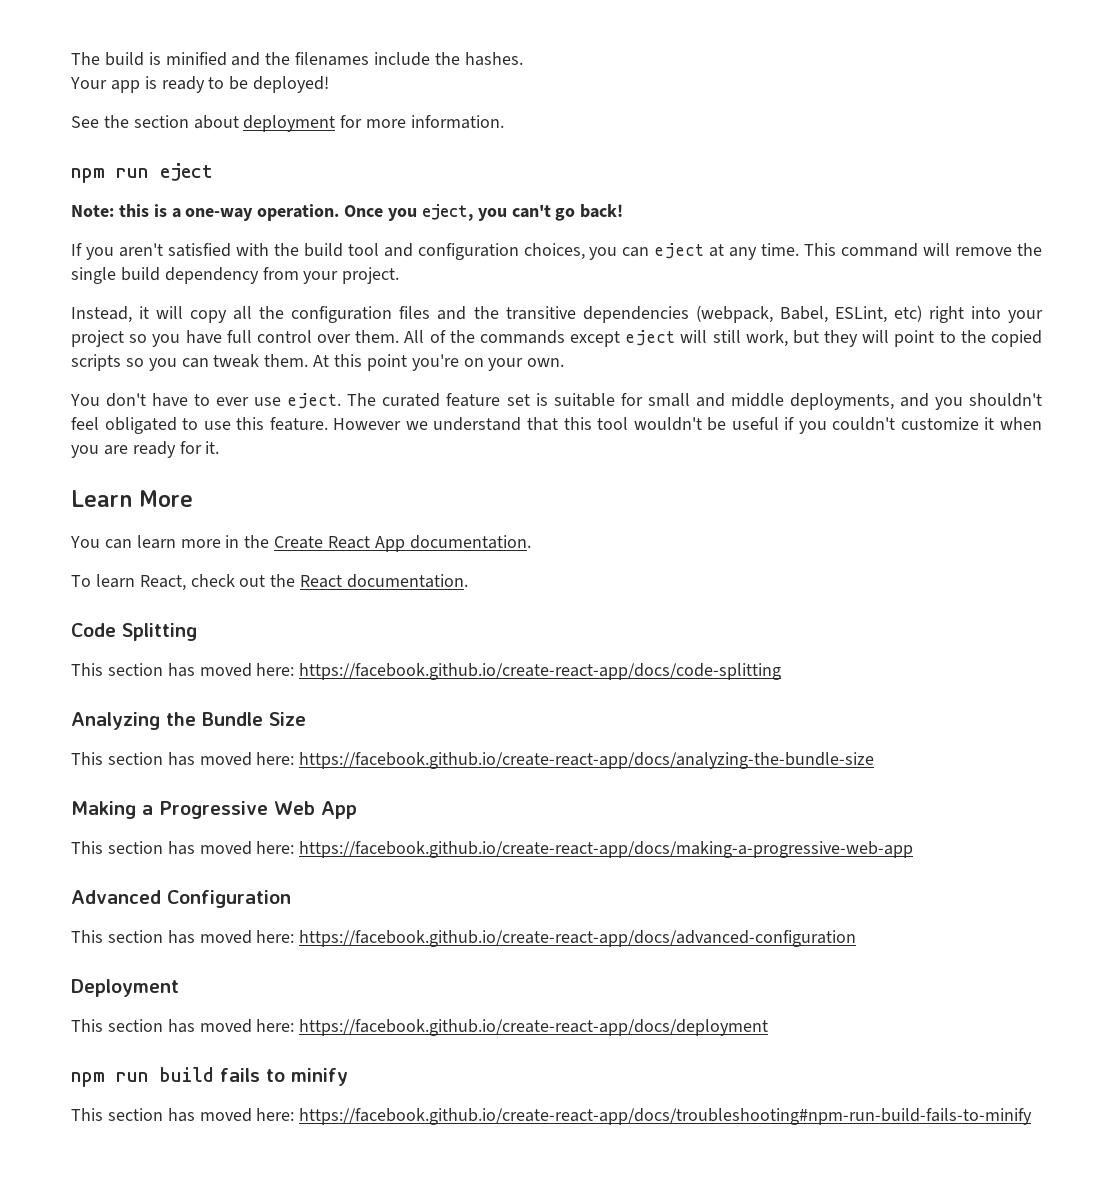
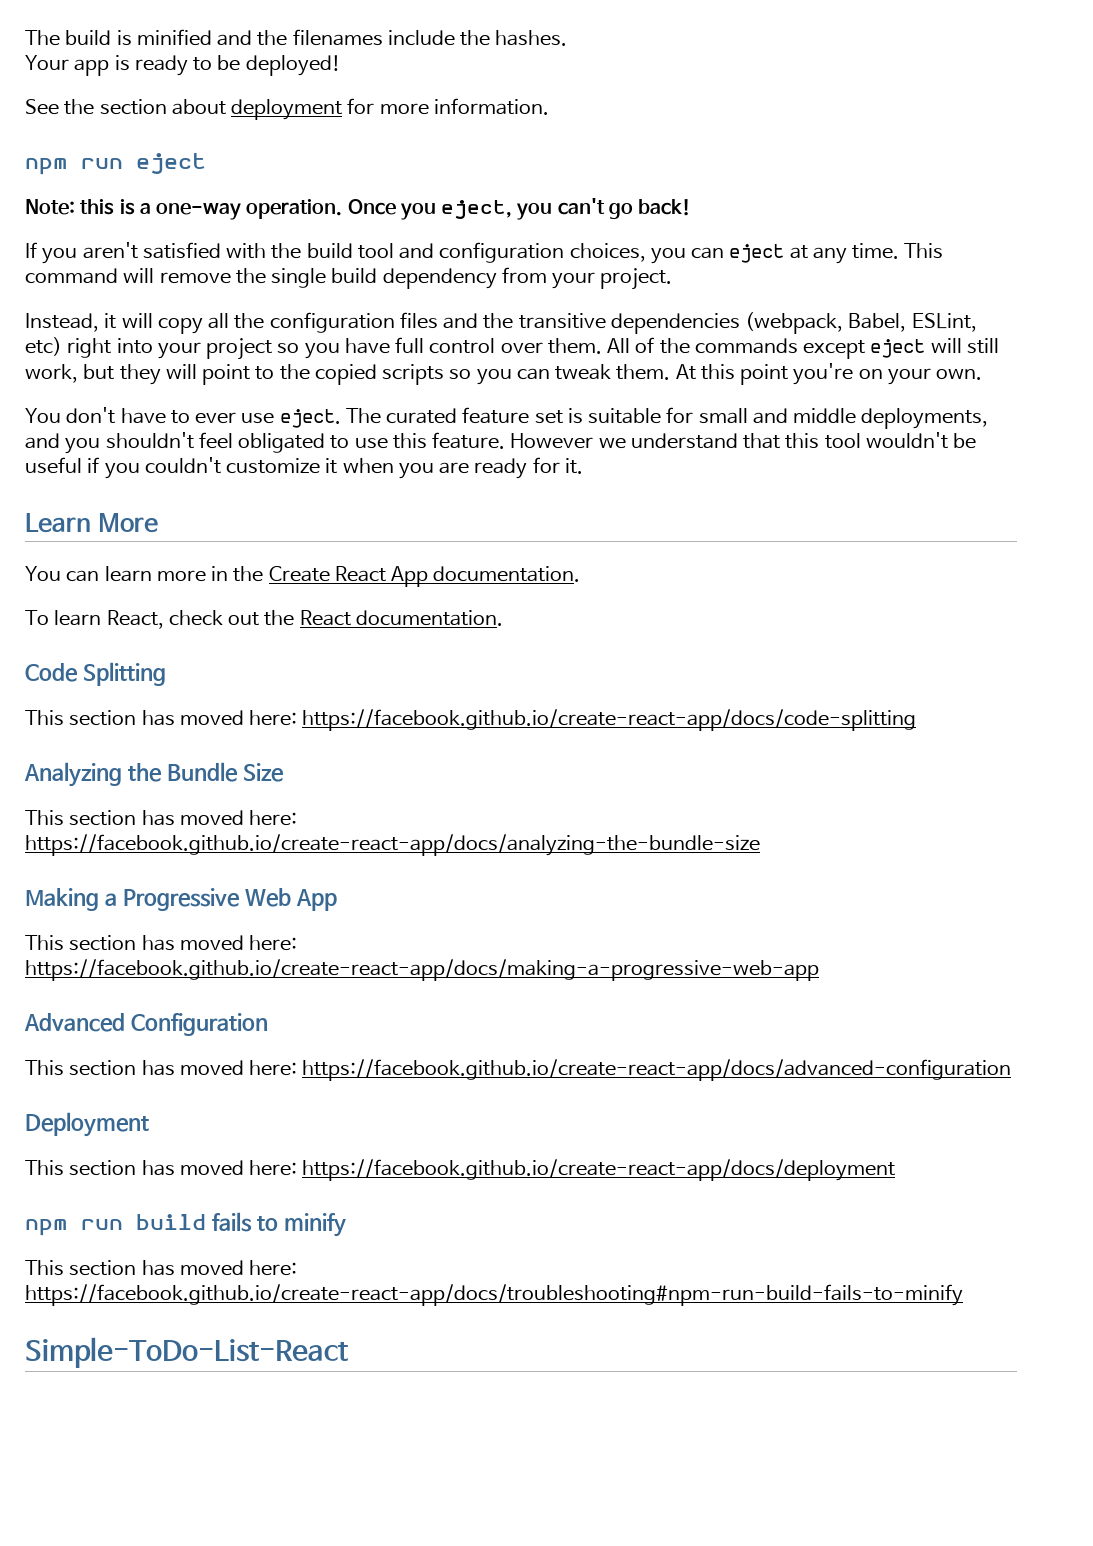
(1033, 1116) none -> [25,1337,348,1368] // Simple-ToDo-List-React

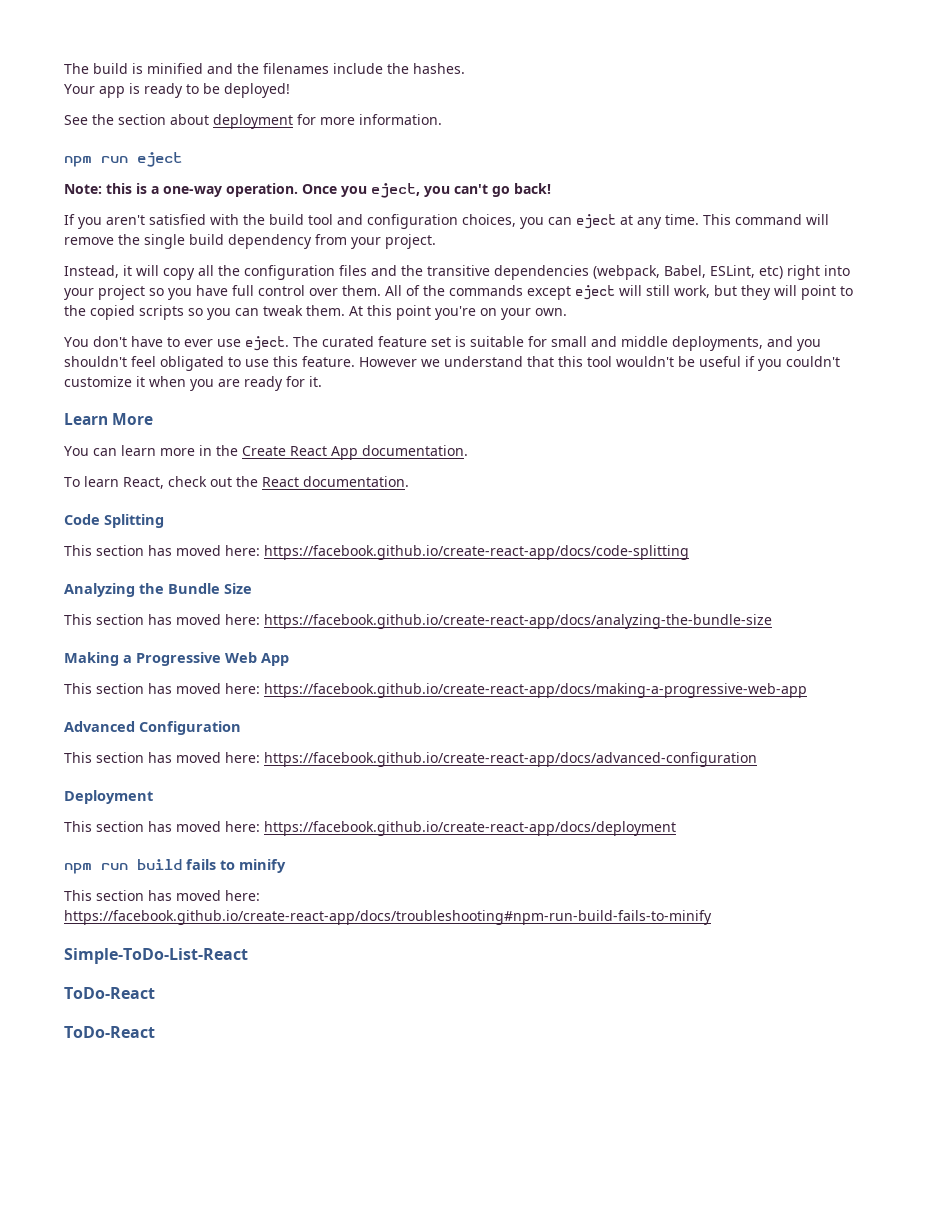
(348, 1352) none -> [64,987,155,999] [64,1026,155,1038] // ToDo-React // ToDo-React

